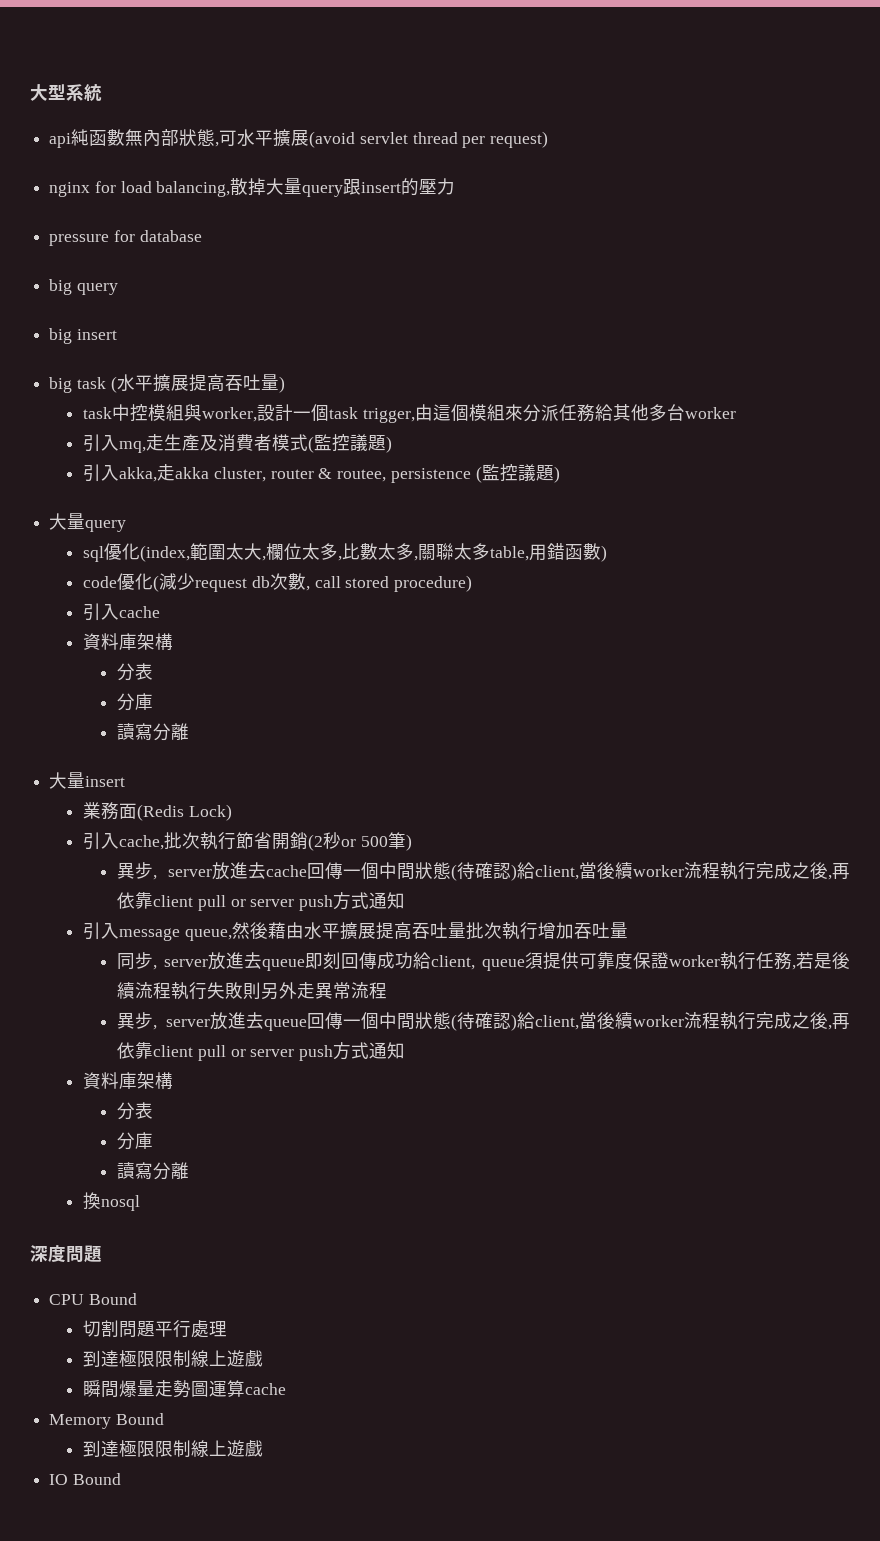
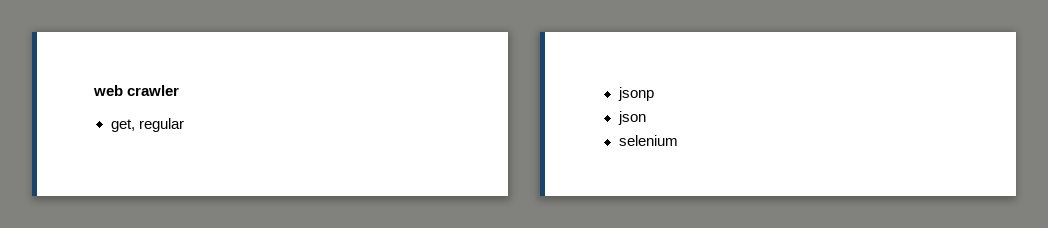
[30,84,102,101] [49,129,549,148] [49,178,456,197] [49,230,202,246] [49,279,118,295] [49,328,117,344] [49,374,285,393] [83,404,736,423] [83,434,393,453] [83,464,560,483] [49,513,127,532] [83,543,608,562] [83,573,473,592] [83,603,161,621] [83,633,174,650] [117,663,154,681] [117,693,154,711] [117,723,190,741] [49,772,126,789] [83,802,232,821] [83,832,412,851] [117,862,850,881] [117,892,406,911] [83,922,628,941] [117,952,850,971] [117,982,388,1000] [117,1012,850,1031] [117,1042,406,1061] [83,1072,174,1089] [117,1102,154,1120] [117,1132,154,1150] [117,1162,190,1180] [83,1192,141,1211] [30,1245,102,1263] [49,1293,137,1305] [83,1320,228,1338] [83,1350,264,1367] [83,1380,287,1398] [49,1413,164,1429] [83,1440,264,1457] [49,1473,121,1485] 大型系統 // api純函數無內部狀態,可水平擴展(avoid servlet thread per request) // nginx for load balancing,散掉大量query跟insert的壓力 // pressure for database // big query // big insert // big task (水平擴展提高吞吐量) // task中控模組與worker,設計一個task trigger,由這個模組來分派任務給其他多台worker // 引入mq,走生產及消費者模式(監控議題) // 引入akka,走akka cluster, router & routee, persistence (監控議題) // 大量query // sql優化(index,範圍太大,欄位太多,比數太多,關聯太多table,用錯函數) // code優化(減少request db次數, call stored procedure) // 引入cache // 資料庫架構 // 分表 // 分庫 // 讀寫分離 // 大量insert // 業務面(Redis Lock) // 引入cache,批次執行節省開銷(2秒or 500筆) // 異步, server放進去cache回傳一個中間狀態(待確認)給client,當後續worker流程執行完成之後,再依靠client pull or server push方式通知 // 引入message queue,然後藉由水平擴展提高吞吐量批次執行增加吞吐量 // 同步, server放進去queue即刻回傳成功給client, queue須提供可靠度保證worker執行任務,若是後續流程執行失敗則另外走異常流程 // 異步, server放進去queue回傳一個中間狀態(待確認)給client,當後續worker流程執行完成之後,再依靠client pull or server push方式通知 // 資料庫架構 // 分表 // 分庫 // 讀寫分離 // 換nosql // 深度問題 // CPU Bound // 切割問題平行處理 // 到達極限限制線上遊戲 // 瞬間爆量走勢圖運算cache // Memory Bound // 到達極限限制線上遊戲 // IO Bound -> [93,85,180,96] [110,118,184,132] [617,87,654,101] [617,111,646,125] [618,135,678,146] web crawler // get, regular // jsonp // json // selenium

